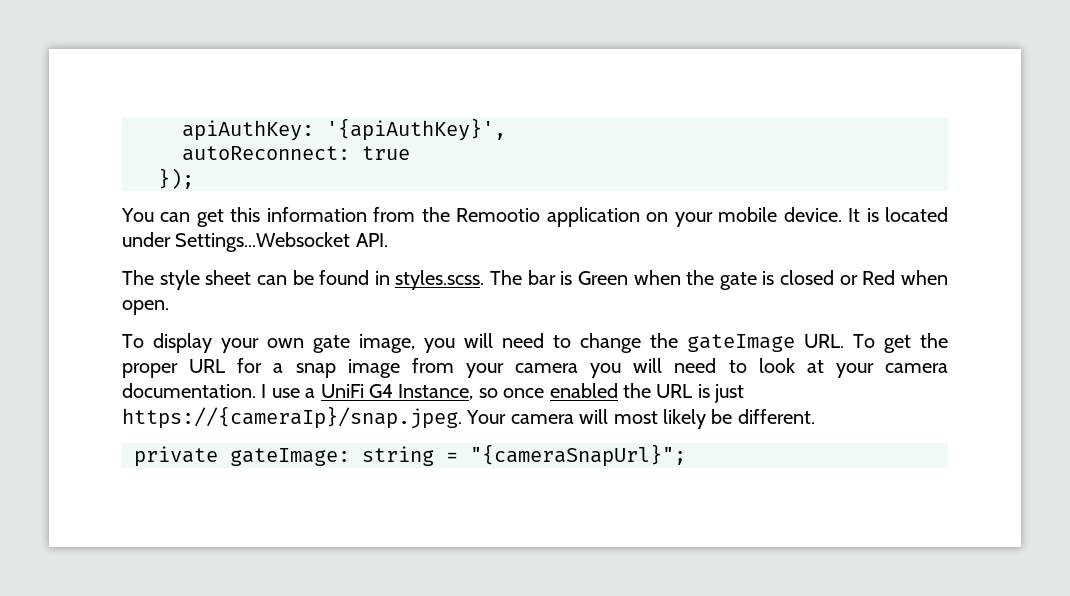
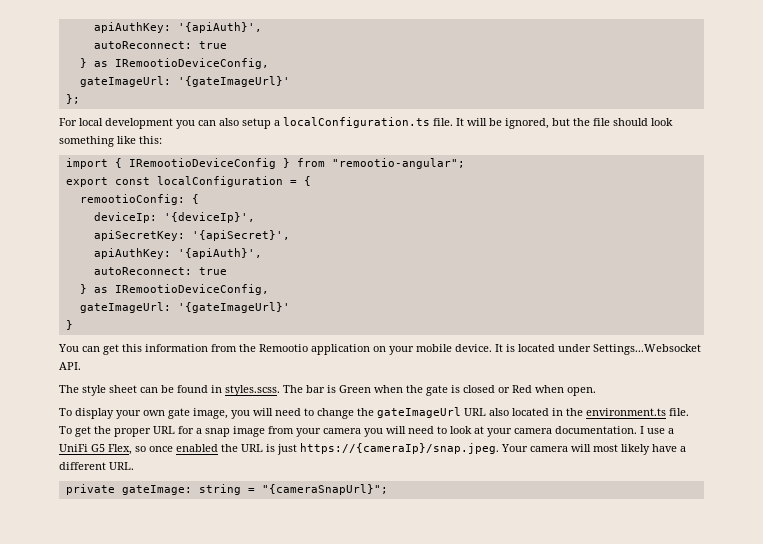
[182,118,506,141] [182,146,410,161] [158,168,194,189] apiAuthKey: '{apiAuthKey}', // autoReconnect: true // }); -> [93,22,262,33] [93,41,227,49] [79,58,269,69] [79,76,290,87] [65,94,80,104] [59,117,673,129] [59,136,162,147] [65,158,465,169] [65,176,311,187] [79,194,199,205] [93,212,255,223] [93,230,290,241] [93,248,262,259] [93,267,227,275] [79,284,269,295] [79,302,290,313] [65,320,73,330] apiAuthKey: '{apiAuth}', // autoReconnect: true // } as IRemootioDeviceConfig, // gateImageUrl: '{gateImageUrl}' // }; // For local development you can also setup a localConfiguration.ts file. It will be ignored, but the file should look something like this: // import { IRemootioDeviceConfig } from "remootio-angular"; // export const localConfiguration = { // remootioConfig: { // deviceIp: '{deviceIp}', // apiSecretKey: '{apiSecret}', // apiAuthKey: '{apiAuth}', // autoReconnect: true // } as IRemootioDeviceConfig, // gateImageUrl: '{gateImageUrl}' // }
[687,334,845,352] gateImage URL. -> [377,407,689,418] gateImageUrl URL also located in the environment.ts file.
[369,384,474,400] G4 Instance, -> [91,444,132,455] G5 Flex,
[711,409,815,424] be different. -> [652,444,686,452] [59,462,134,470] have a different URL.

